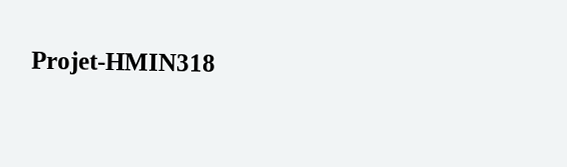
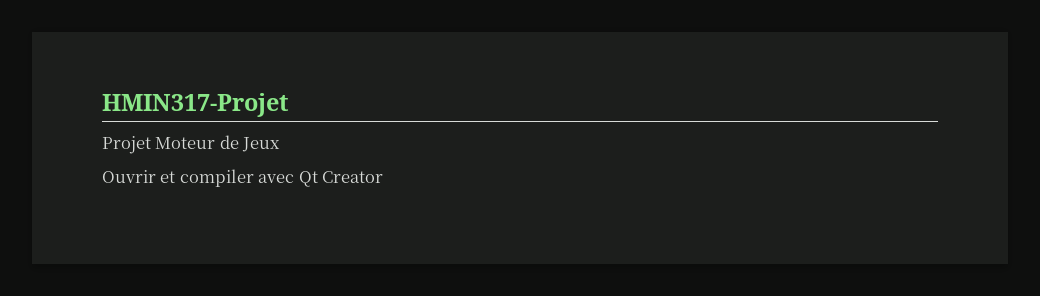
[31,50,216,77] Projet-HMIN318 -> [102,93,289,117] [102,135,281,154] [102,169,384,187] HMIN317-Projet // Projet Moteur de Jeux // Ouvrir et compiler avec Qt Creator

